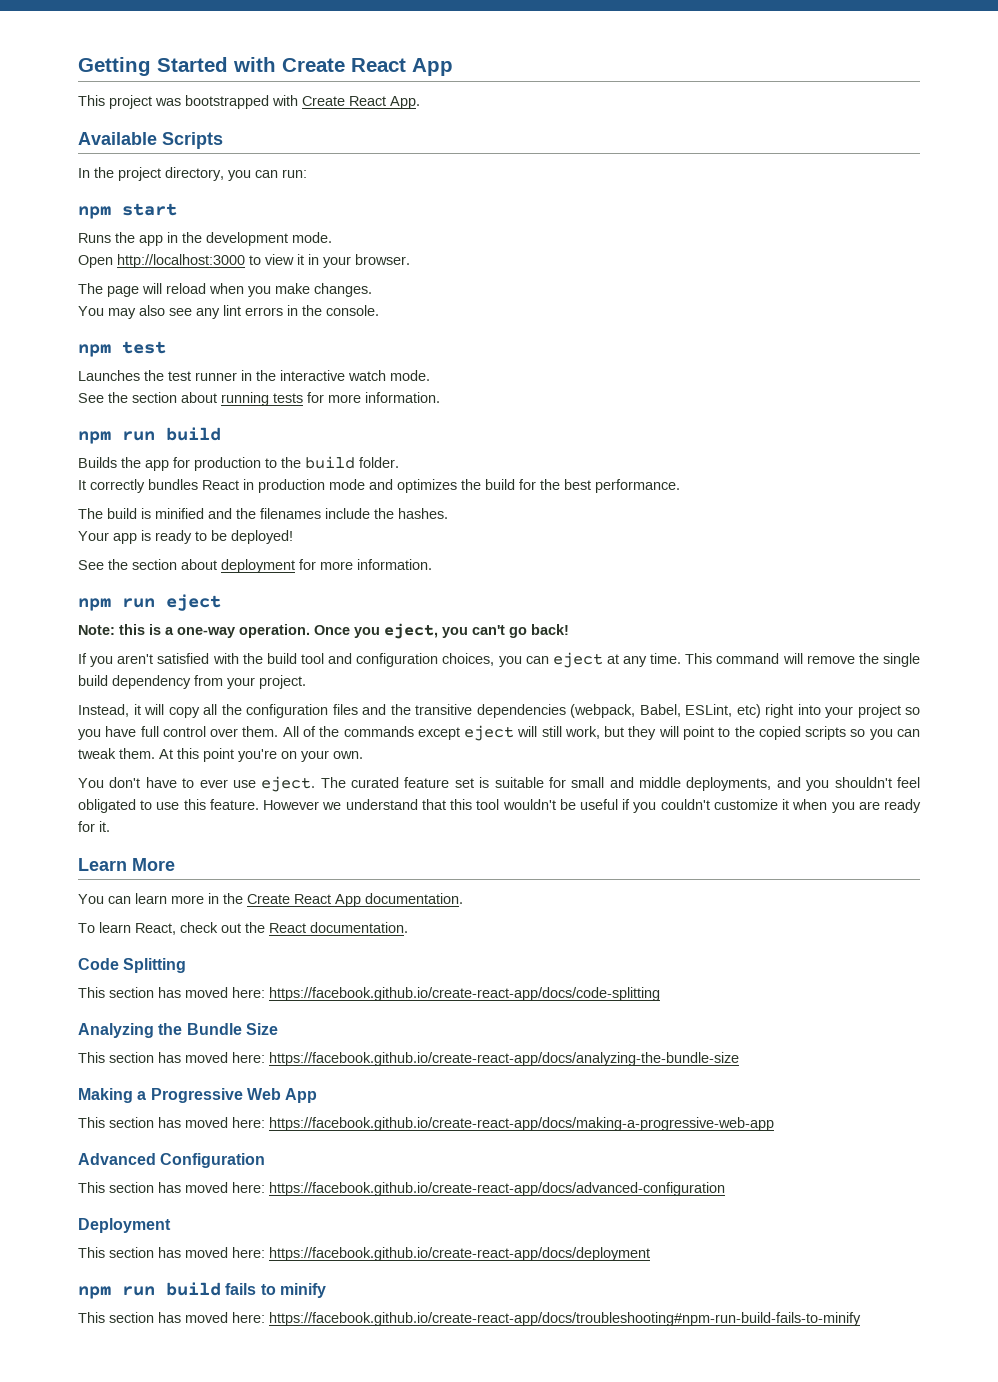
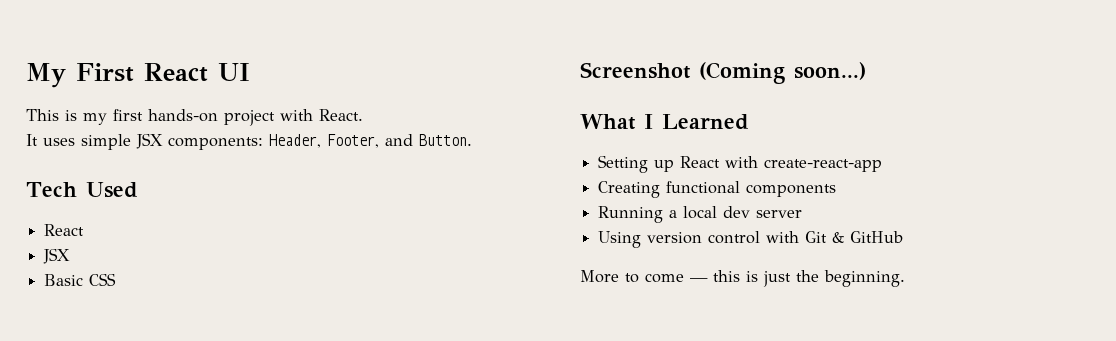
[78,57,453,76] [78,95,420,109] [78,132,223,149] [78,167,307,181] [78,203,177,219] [78,232,332,246] [78,254,410,268] [78,283,372,297] [78,305,379,319] [78,341,166,357] [78,370,430,381] [78,392,440,406] [78,427,221,444] [78,456,399,471] [78,479,680,493] [78,508,448,519] [78,530,293,544] [78,559,432,573] [78,594,221,611] [78,623,569,639] [78,652,920,668] [78,675,306,689] [78,704,920,718] [78,725,920,741] [78,748,363,762] [78,776,921,792] [78,799,922,813] [78,821,110,832] [78,858,175,871] [78,893,463,907] [78,922,408,935] [78,958,187,973] [78,987,660,1001] [78,1023,278,1038] [78,1052,739,1066] [78,1088,318,1103] [78,1117,774,1131] [78,1153,266,1168] [78,1182,725,1196] [78,1218,171,1233] [78,1247,650,1261] [78,1282,326,1299] [78,1312,861,1326] Getting Started with Create React App // This project was bootstrapped with Create React App. // Available Scripts // In the project directory, you can run: // npm start // Runs the app in the development mode. // Open http://localhost:3000 to view it in your browser. // The page will reload when you make changes. // You may also see any lint errors in the console. // npm test // Launches the test runner in the interactive watch mode. // See the section about running tests for more information. // npm run build // Builds the app for production to the build folder. // It correctly bundles React in production mode and optimizes the build for the best performance. // The build is minified and the filenames include the hashes. // Your app is ready to be deployed! // See the section about deployment for more information. // npm run eject // Note: this is a one-way operation. Once you eject, you can't go back! // If you aren't satisfied with the build tool and configuration choices, you can eject at any time. This command will remove the single build dependency from your project. // Instead, it will copy all the configuration files and the transitive dependencies (webpack, Babel, ESLint, etc) right into your project so you have full control over them. All of the commands except eject will still work, but they will point to the copied scripts so you can tweak them. At this point you're on your own. // You don't have to ever use eject. The curated feature set is suitable for small and middle deployments, and you shouldn't feel obligated to use this feature. However we understand that this tool wouldn't be useful if you couldn't customize it when you are ready for it. // Learn More // You can learn more in the Create React App documentation. // To learn React, check out the React documentation. // Code Splitting // This section has moved here: https://facebook.github.io/create-react-app/docs/code-splitting // Analyzing the Bundle Size // This section has moved here: https://facebook.github.io/create-react-app/docs/analyzing-the-bundle-size // Making a Progressive Web App // This section has moved here: https://facebook.github.io/create-react-app/docs/making-a-progressive-web-app // Advanced Configuration // This section has moved here: https://facebook.github.io/create-react-app/docs/advanced-configuration // Deployment // This section has moved here: https://facebook.github.io/create-react-app/docs/deployment // npm run build fails to minify // This section has moved here: https://facebook.github.io/create-react-app/docs/troubleshooting#npm-run-build-fails-to-minify -> [26,63,250,88] [26,109,363,126] [26,133,472,150] [26,182,138,198] [44,224,85,236] [43,248,71,264] [44,273,117,286] [580,62,866,84] [580,114,749,130] [598,155,883,173] [598,181,837,198] [598,206,803,223] [598,231,904,248] [580,270,905,287] My First React UI // This is my first hands-on project with React. // It uses simple JSX components: Header, Footer, and Button. // Tech Used // React // JSX // Basic CSS // Screenshot (Coming soon...) // What I Learned // Setting up React with create-react-app // Creating functional components // Running a local dev server // Using version control with Git & GitHub // More to come — this is just the beginning.

